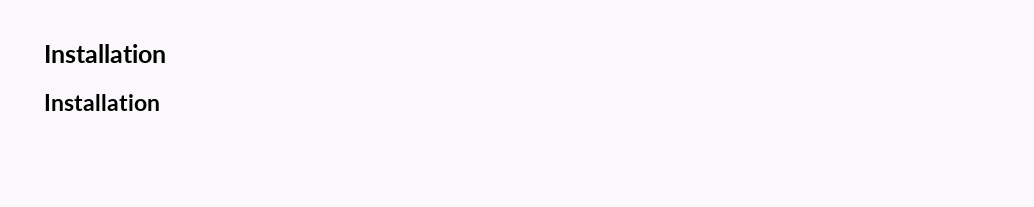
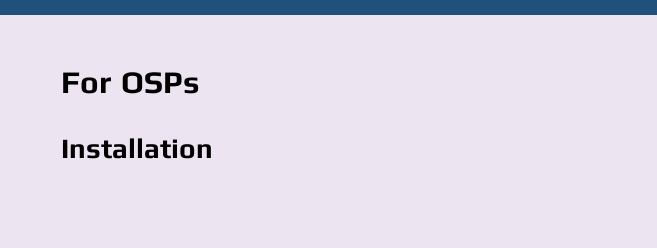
[44,44,166,63] Installation -> [61,72,200,94] For OSPs

